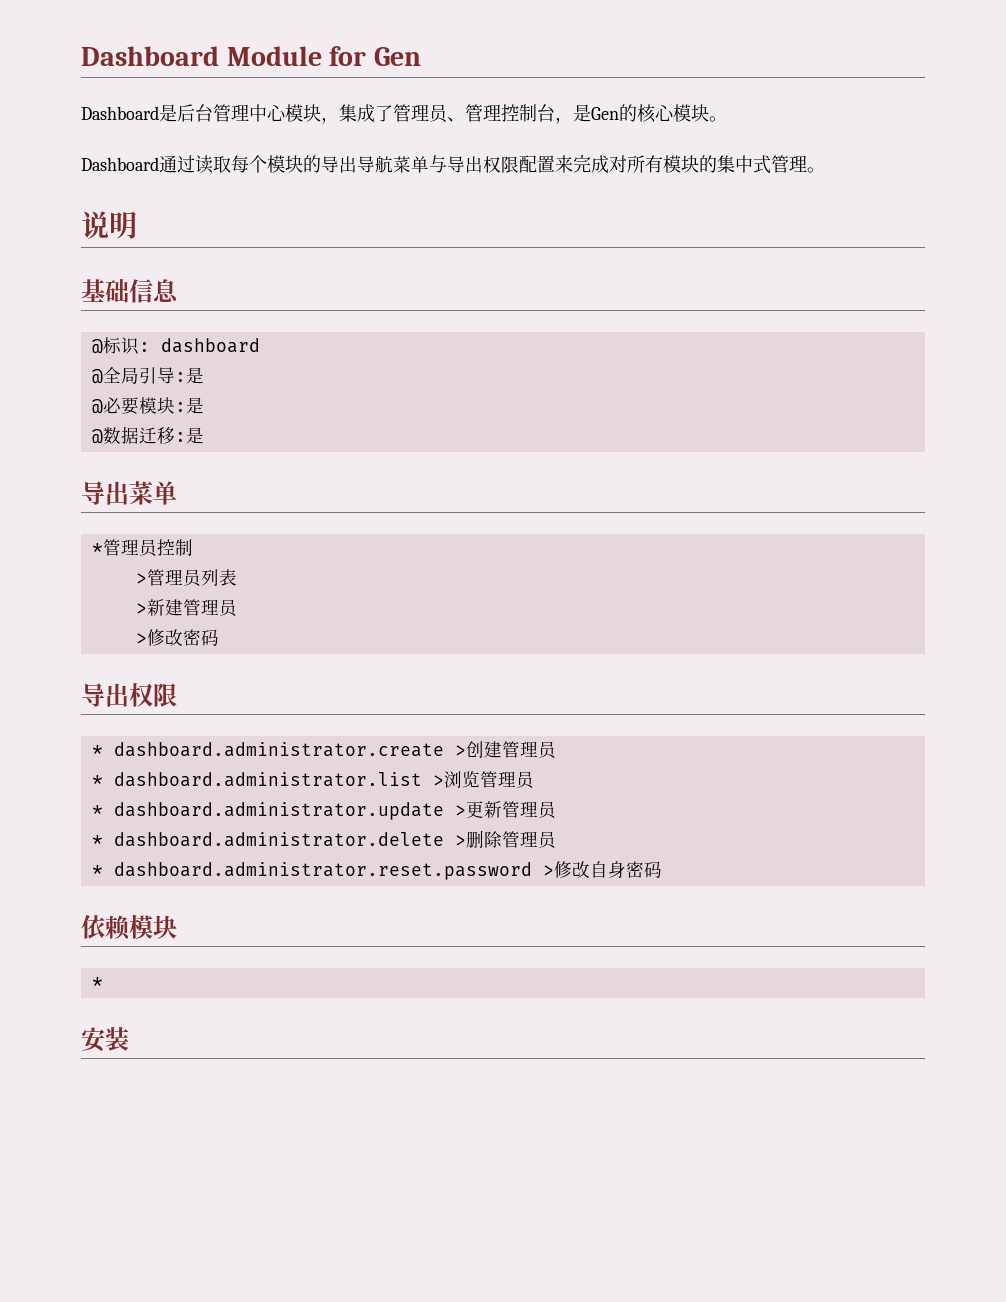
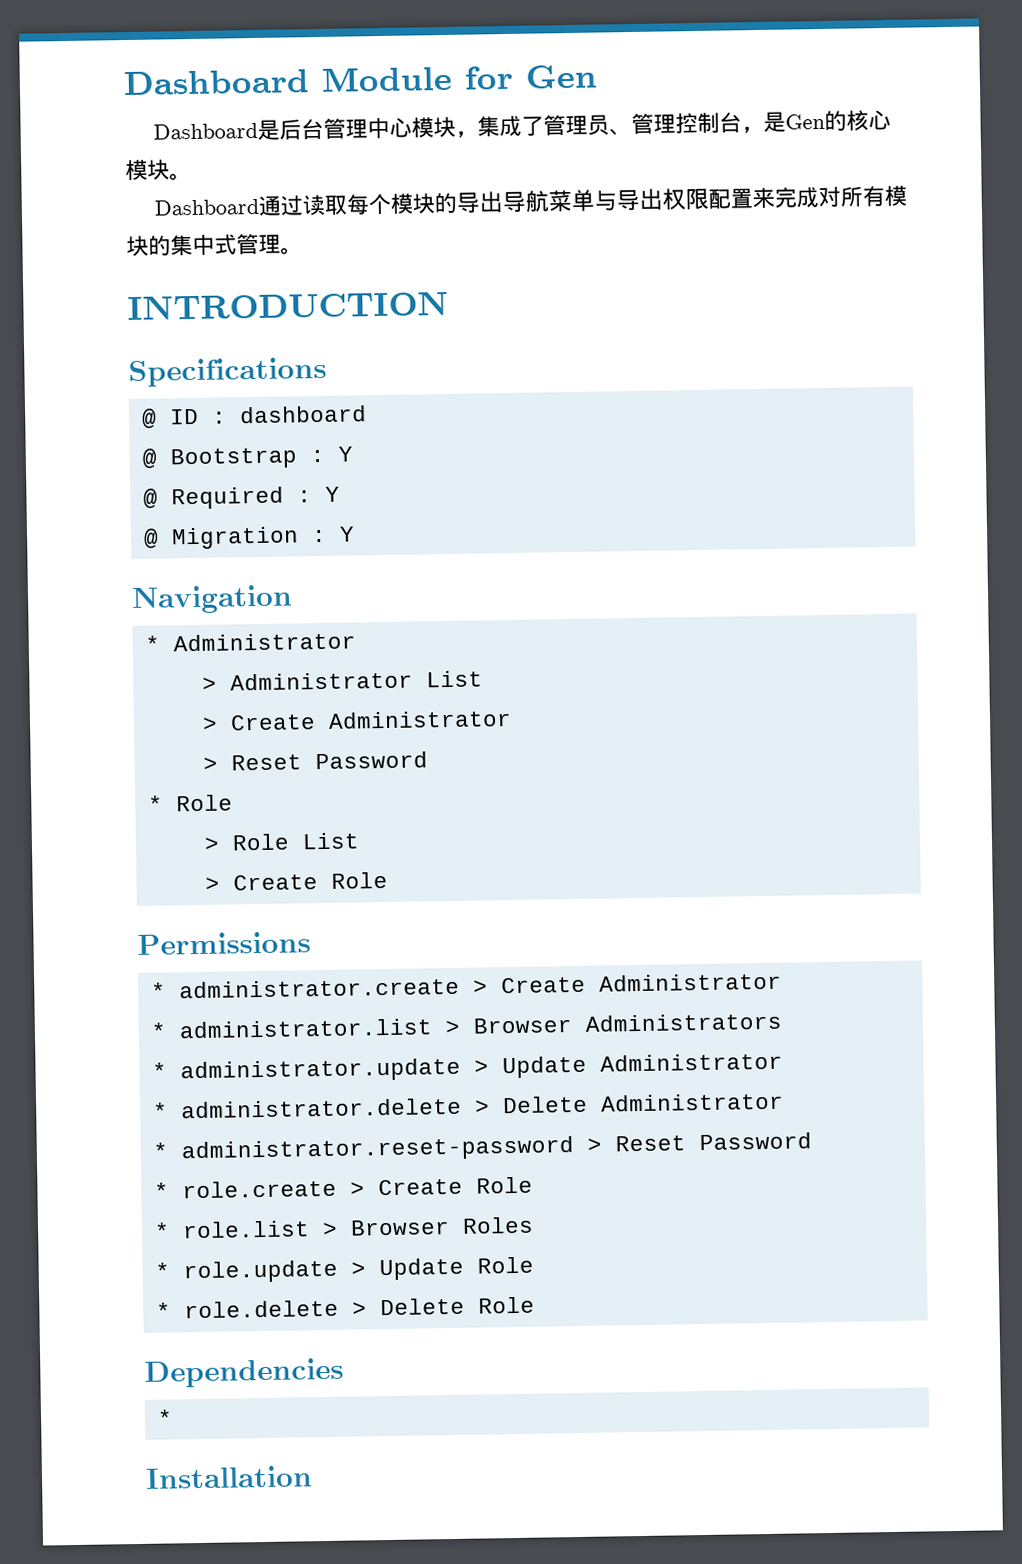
[81,211,137,239] [81,279,179,303] [91,337,139,355] 说明 // 基础信息 // @标识 -> [127,291,449,321] [128,356,327,388] [141,408,199,429] INTRODUCTION // Specifications // @ ID
[102,367,204,384] [91,397,204,415] [91,426,204,444] [81,481,177,505] [91,539,193,557] [135,569,237,587] [135,599,238,617] [135,629,219,646] [81,683,177,707] [91,741,557,759] [91,771,535,789] [91,801,557,820] [91,830,557,849] [91,861,662,880] [81,915,177,940] 全局引导:是 // @必要模块:是 // @数据迁移:是 // 导出菜单 // *管理员控制 // >管理员列表 // >新建管理员 // >修改密码 // 导出权限 // * dashboard.administrator.create >创建管理员 // * dashboard.administrator.list >浏览管理员 // * dashboard.administrator.update >更新管理员 // * dashboard.administrator.delete >删除管理员 // * dashboard.administrator.reset.password >修改自身密码 // 依赖模块 -> [169,446,353,470] [142,486,340,510] [142,526,355,550] [131,584,293,614] [144,632,356,652] [201,670,483,691] [201,709,512,731] [202,751,428,771] [147,794,233,812] [203,832,360,851] [204,871,388,891] [137,931,311,955] [150,972,782,999] [150,1012,782,1039] [151,1052,783,1084] [152,1092,784,1119] [152,1132,812,1164] [153,1176,533,1199] [153,1216,534,1239] [154,1256,534,1284] [155,1296,535,1319] [144,1357,344,1388] Bootstrap : Y // @ Required : Y // @ Migration : Y // Navigation // * Administrator // > Administrator List // > Create Administrator // > Reset Password // * Role // > Role List // > Create Role // Permissions // * administrator.create > Create Administrator // * administrator.list > Browser Administrators // * administrator.update > Update Administrator // * administrator.delete > Delete Administrator // * administrator.reset-password > Reset Password // * role.create > Create Role // * role.list > Browser Roles // * role.update > Update Role // * role.delete > Delete Role // Dependencies
[81,1027,129,1052] 安装 -> [145,1465,313,1489] Installation

